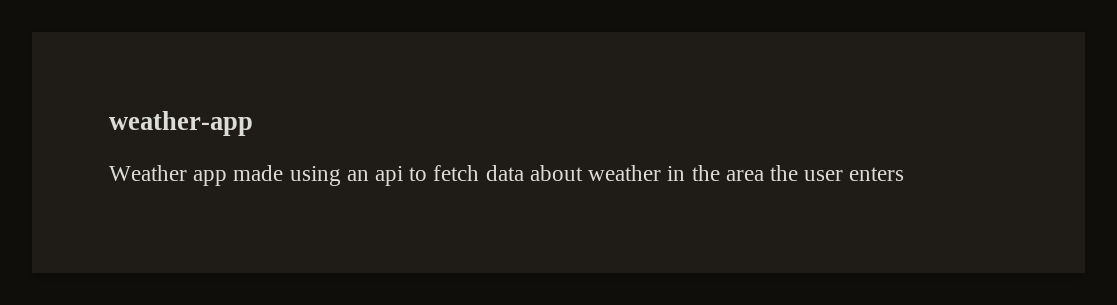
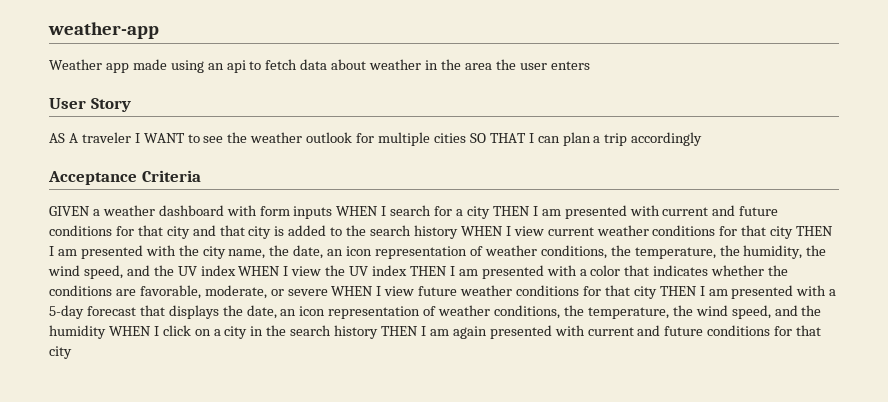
(905, 174) none -> [49,98,131,112] [49,132,703,146] [48,170,201,185] [49,205,779,219] [49,225,834,239] [49,245,827,259] [48,265,789,279] [49,285,837,299] [49,305,822,319] [49,325,822,339] [49,346,72,359] // User Story // AS A traveler I WANT to see the weather outlook for multiple cities SO THAT I can plan a trip accordingly // Acceptance Criteria // GIVEN a weather dashboard with form inputs WHEN I search for a city THEN I am presented with current and future conditions for that city and that city is added to the search history WHEN I view current weather conditions for that city THEN I am presented with the city name, the date, an icon representation of weather conditions, the temperature, the humidity, the wind speed, and the UV index WHEN I view the UV index THEN I am presented with a color that indicates whether the conditions are favorable, moderate, or severe WHEN I view future weather conditions for that city THEN I am presented with a 5-day forecast that displays the date, an icon representation of weather conditions, the temperature, the wind speed, and the humidity WHEN I click on a city in the search history THEN I am again presented with current and future conditions for that city

